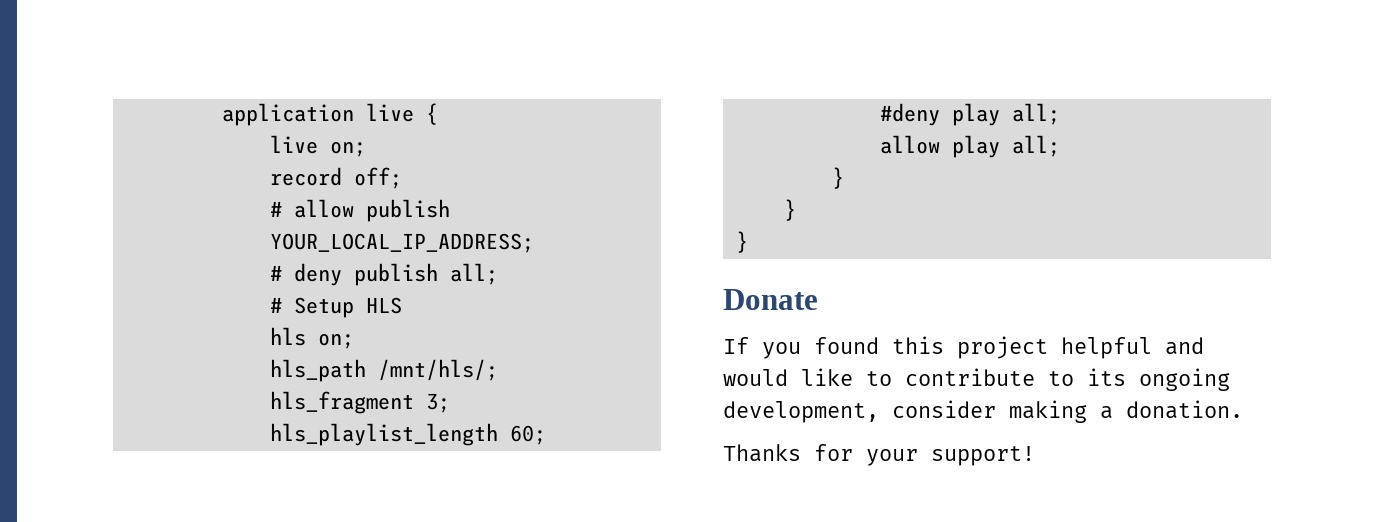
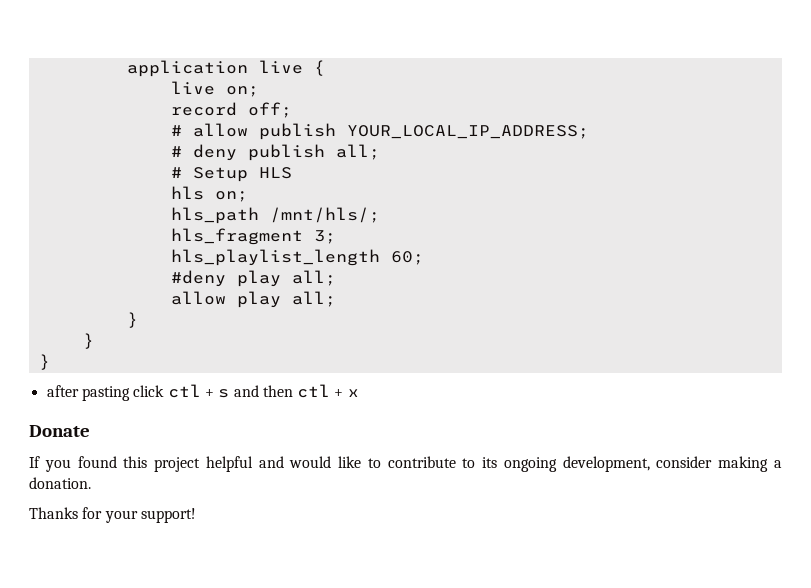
(748, 242) none -> [46,384,359,401] // after pasting click ctl + s and then ctl + x

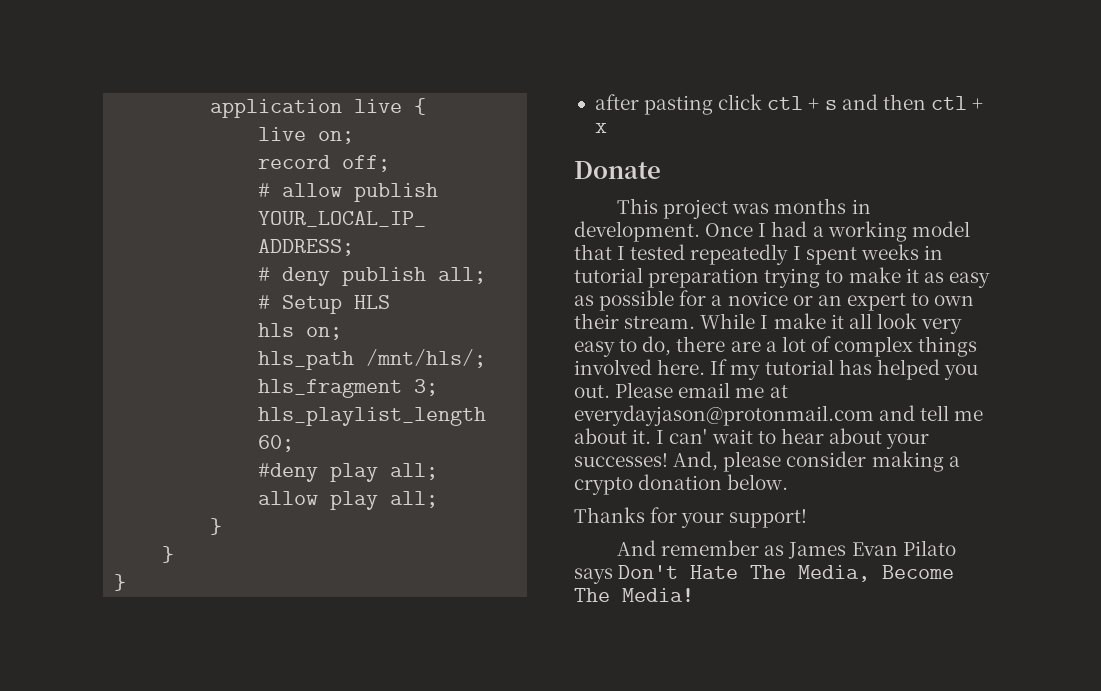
[29,456,782,472] [29,477,91,489] [29,507,196,523] If you found this project helpful and would like to contribute to its ongoing development, consider making a donation. // Thanks for your support! -> [617,198,871,219] [574,221,970,242] [574,244,943,265] [574,267,990,288] [574,290,975,311] [574,313,963,334] [574,336,978,357] [574,359,978,380] [574,382,788,398] [574,405,984,426] [574,428,930,449] [574,451,960,472] [574,474,789,495] [574,507,808,528] [617,540,956,559] [574,565,955,584] [574,588,694,602] This project was months in development. Once I had a working model that I tested repeatedly I spent weeks in tutorial preparation trying to make it as easy as possible for a novice or an expert to own their stream. While I make it all look very easy to do, there are a lot of complex things involved here. If my tutorial has helped you out. Please email me at everydayjason@protonmail.com and tell me about it. I can' wait to hear about your successes! And, please consider making a crypto donation below. // Thanks for your support! // And remember as James Evan Pilato says Don't Hate The Media, Become The Media!

